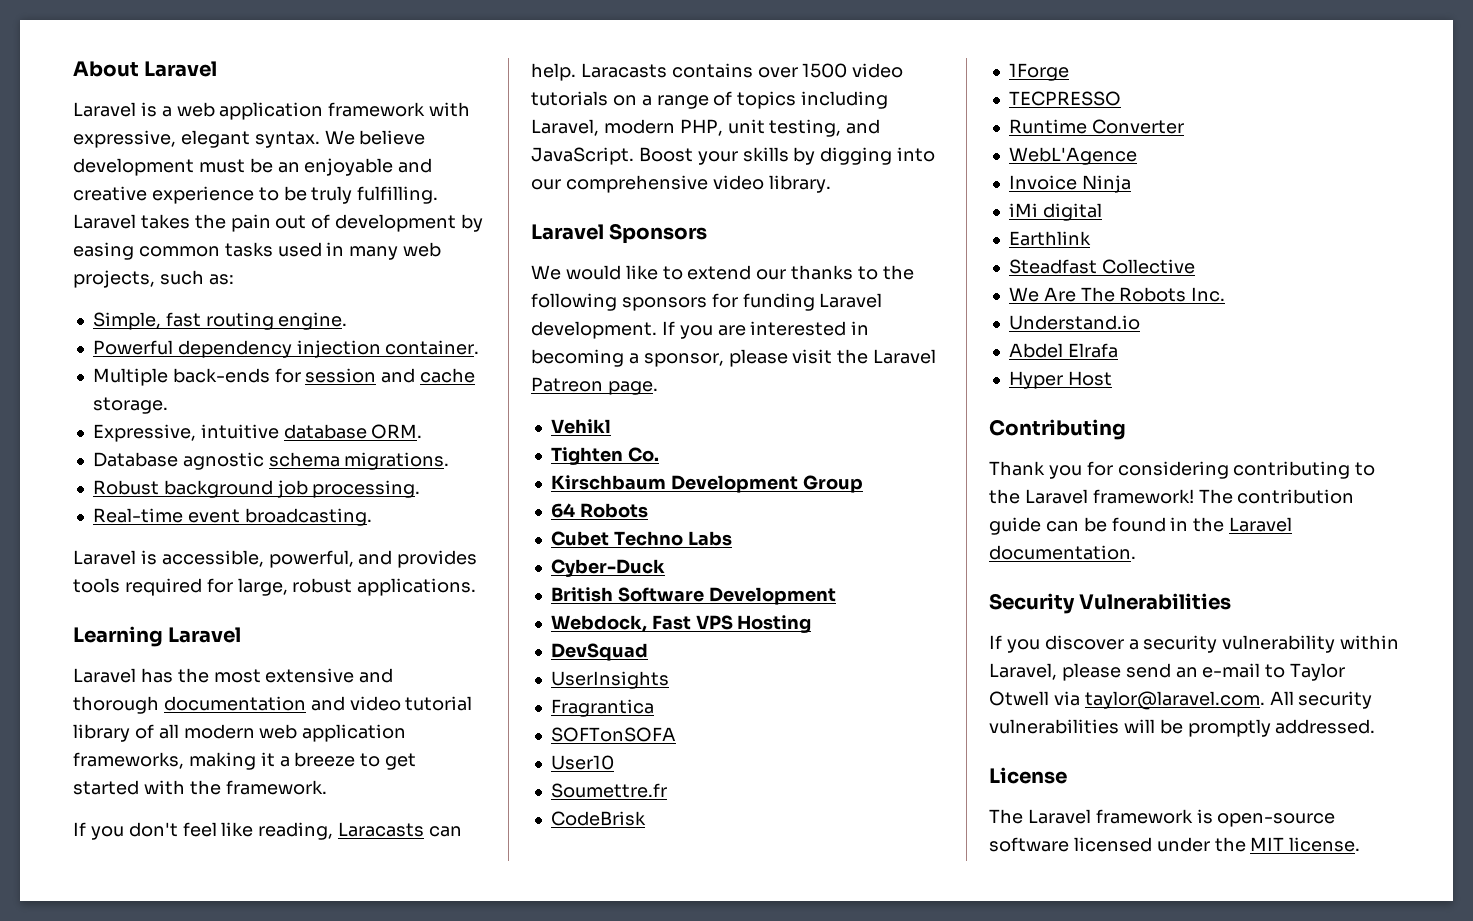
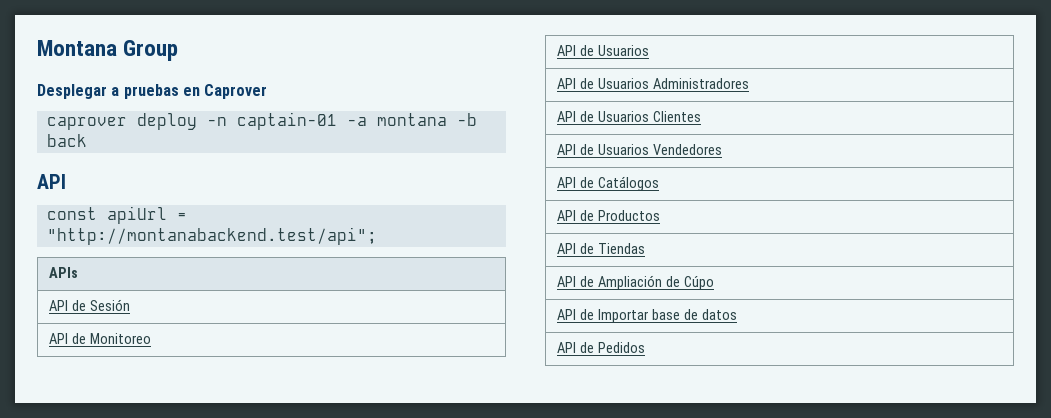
[73,61,218,77] [73,102,471,120] [73,130,426,148] [73,158,433,176] [73,186,439,204] [73,214,484,232] [73,242,442,260] [73,270,234,288] [92,312,348,330] [92,340,480,358] [92,368,476,386] [92,397,168,414] [92,424,423,442] [92,452,450,470] [92,480,421,498] [92,508,372,526] [73,550,478,568] [73,578,477,596] [73,626,242,647] [73,668,394,683] [73,696,473,714] [73,724,407,742] [73,752,417,770] [73,780,327,795] [73,822,463,840] [531,63,904,81] [531,91,889,109] [531,119,881,137] [531,147,936,165] [531,175,831,193] [531,223,708,244] [531,265,914,280] [531,293,883,311] [531,321,870,339] [531,349,937,367] [531,377,658,395] [550,419,611,434] [550,447,659,465] [550,475,863,493] [550,503,648,518] [550,531,732,546] [550,559,665,577] [550,587,836,605] [550,615,812,633] [550,643,648,661] [550,671,669,689] [550,699,654,717] [550,727,676,742] [550,755,614,770] [550,783,667,798] [550,811,646,826] [1008,63,1069,81] [1008,91,1121,106] [1008,119,1184,134] [1008,147,1137,165] [1008,175,1131,193] [1008,203,1102,221] [1008,231,1091,246] [1008,259,1195,274] [1008,287,1226,302] [1008,315,1140,330] [1008,343,1118,358] [1008,371,1112,389] [989,419,1126,440] [989,461,1376,479] [989,489,1355,504] [989,517,1293,535] [989,545,1136,560] [989,593,1232,614] [989,635,1400,653] [989,663,1346,681] [989,691,1373,710] [989,719,1376,737] [989,767,1067,784] [989,809,1336,827] [989,837,1361,852] About Laravel // Laravel is a web application framework with expressive, elegant syntax. We believe development must be an enjoyable and creative experience to be truly fulfilling. Laravel takes the pain out of development by easing common tasks used in many web projects, such as: // Simple, fast routing engine. // Powerful dependency injection container. // Multiple back-ends for session and cache storage. // Expressive, intuitive database ORM. // Database agnostic schema migrations. // Robust background job processing. // Real-time event broadcasting. // Laravel is accessible, powerful, and provides tools required for large, robust applications. // Learning Laravel // Laravel has the most extensive and thorough documentation and video tutorial library of all modern web application frameworks, making it a breeze to get started with the framework. // If you don't feel like reading, Laracasts can help. Laracasts contains over 1500 video tutorials on a range of topics including Laravel, modern PHP, unit testing, and JavaScript. Boost your skills by digging into our comprehensive video library. // Laravel Sponsors // We would like to extend our thanks to the following sponsors for funding Laravel development. If you are interested in becoming a sponsor, please visit the Laravel Patreon page. // Vehikl // Tighten Co. // Kirschbaum Development Group // 64 Robots // Cubet Techno Labs // Cyber-Duck // British Software Development // Webdock, Fast VPS Hosting // DevSquad // UserInsights // Fragrantica // SOFTonSOFA // User10 // Soumettre.fr // CodeBrisk // 1Forge // TECPRESSO // Runtime Converter // WebL'Agence // Invoice Ninja // iMi digital // Earthlink // Steadfast Collective // We Are The Robots Inc. // Understand.io // Abdel Elrafa // Hyper Host // Contributing // Thank you for considering contributing to the Laravel framework! The contribution guide can be found in the Laravel documentation. // Security Vulnerabilities // If you discover a security vulnerability within Laravel, please send an e-mail to Taylor Otwell via taylor@laravel.com. All security vulnerabilities will be promptly addressed. // License // The Laravel framework is open-source software licensed under the MIT license. -> [37,40,179,61] [37,84,268,99] [46,112,477,130] [46,134,87,147] [37,174,66,189] [46,206,187,224] [46,227,377,245] [49,267,79,278] [49,299,131,311] [49,333,152,344] [557,45,650,56] [557,78,750,89] [557,111,702,122] [557,144,723,155] [557,176,660,191] [557,210,661,221] [557,243,646,254] [557,275,714,290] [557,309,737,323] [557,342,646,353] Montana Group // Desplegar a pruebas en Caprover // caprover deploy -n captain-01 -a montana -b back // API // const apiUrl = "http://montanabackend.test/api"; // APIs // API de Sesión // API de Monitoreo // API de Usuarios // API de Usuarios Administradores // API de Usuarios Clientes // API de Usuarios Vendedores // API de Catálogos // API de Productos // API de Tiendas // API de Ampliación de Cúpo // API de Importar base de datos // API de Pedidos

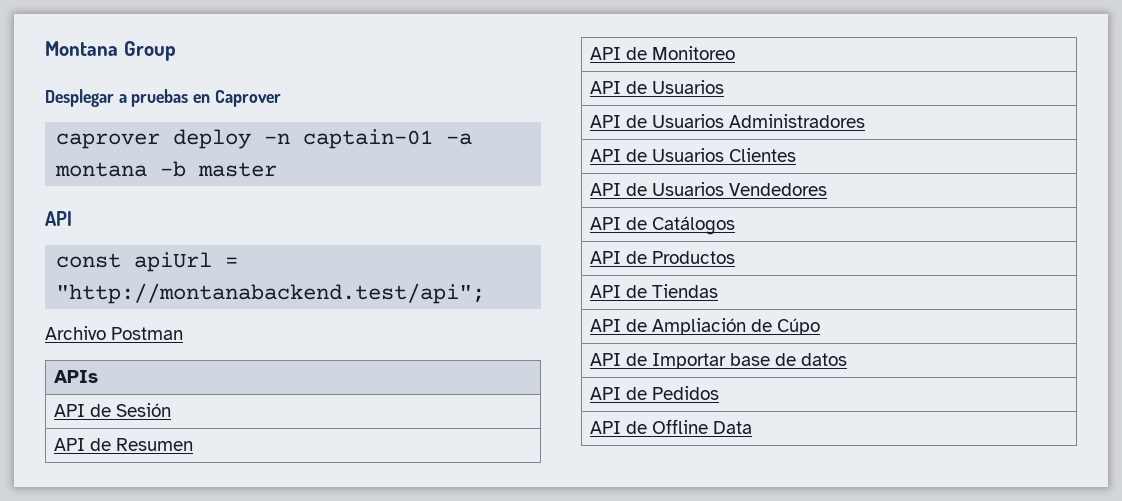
[46,134,87,147] back -> [198,162,278,177] master
(377, 236) none -> [45,326,184,340] // Archivo Postman
(131, 305) none -> [53,438,193,451] // API de Resumen
(646, 347) none -> [589,419,753,434] // API de Offline Data

